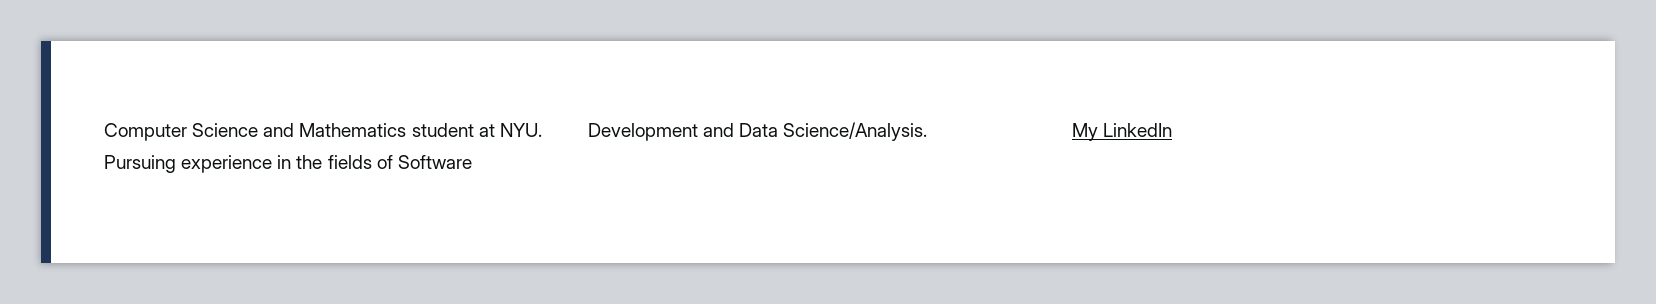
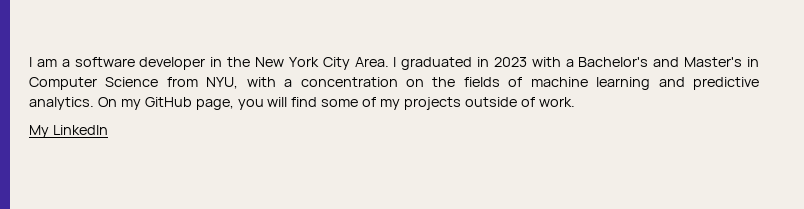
[104,123,542,141] [104,155,472,173] [588,122,928,141] Computer Science and Mathematics student at NYU. Pursuing experience in the fields of Software Development and Data Science/Analysis. -> [29,57,760,70] [29,77,760,90] [29,97,575,110] I am a software developer in the New York City Area. I graduated in 2023 with a Bachelor's and Master's in Computer Science from NYU, with a concentration on the fields of machine learning and predictive analytics. On my GitHub page, you will find some of my projects outside of work.

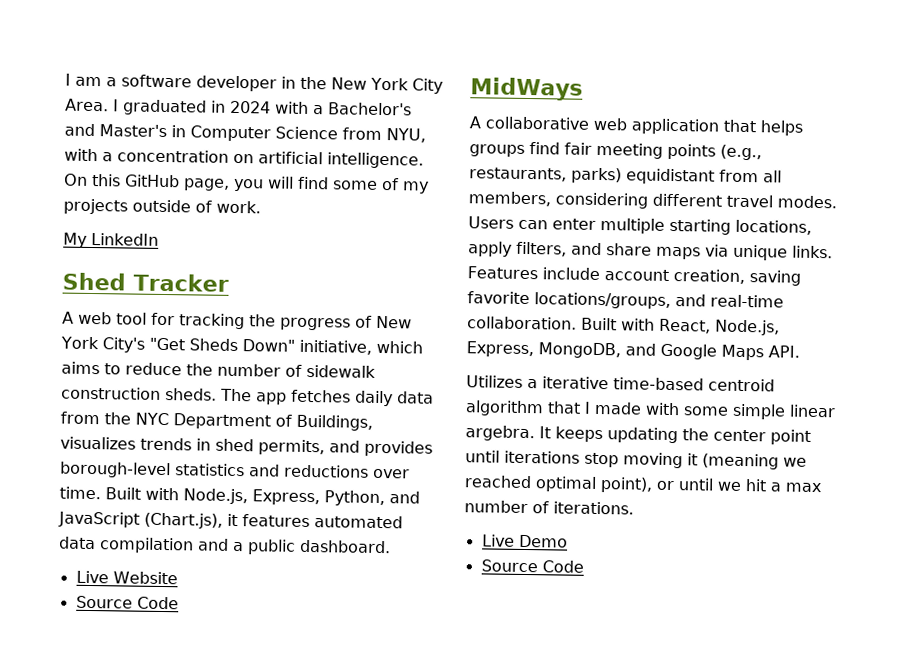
[493,57,527,67] 2023 -> [230,100,271,114] 2024
[432,77,760,90] [29,97,141,110] the fields of machine learning and predictive analytics. On my -> [258,151,424,169] [64,173,121,187] artificial intelligence. On this
(108, 130) none -> [62,272,229,292] [62,311,412,331] [60,336,423,355] [61,361,376,378] [61,386,434,407] [60,411,373,431] [60,436,433,457] [60,461,410,479] [59,486,420,507] [58,511,403,529] [59,536,391,555] [75,570,178,585] [75,595,179,610] [470,77,583,101] [469,116,803,136] [469,142,762,161] [469,167,782,185] [468,191,837,209] [468,216,812,235] [468,241,833,261] [467,266,801,286] [467,291,784,309] [467,316,780,336] [466,341,800,361] [466,375,775,392] [465,400,836,420] [465,425,811,445] [465,450,807,470] [464,475,822,493] [464,500,634,515] [481,534,568,548] [480,559,584,573] // Shed Tracker // A web tool for tracking the progress of New York City's "Get Sheds Down" initiative, which aims to reduce the number of sidewalk construction sheds. The app fetches daily data from the NYC Department of Buildings, visualizes trends in shed permits, and provides borough-level statistics and reductions over time. Built with Node.js, Express, Python, and JavaScript (Chart.js), it features automated data compilation and a public dashboard. // Live Website // Source Code // MidWays // A collaborative web application that helps groups find fair meeting points (e.g., restaurants, parks) equidistant from all members, considering different travel modes. Users can enter multiple starting locations, apply filters, and share maps via unique links. Features include account creation, saving favorite locations/groups, and real-time collaboration. Built with React, Node.js, Express, MongoDB, and Google Maps API. // Utilizes a iterative time-based centroid algorithm that I made with some simple linear argebra. It keeps updating the center point until iterations stop moving it (meaning we reached optimal point), or until we hit a max number of iterations. // Live Demo // Source Code

